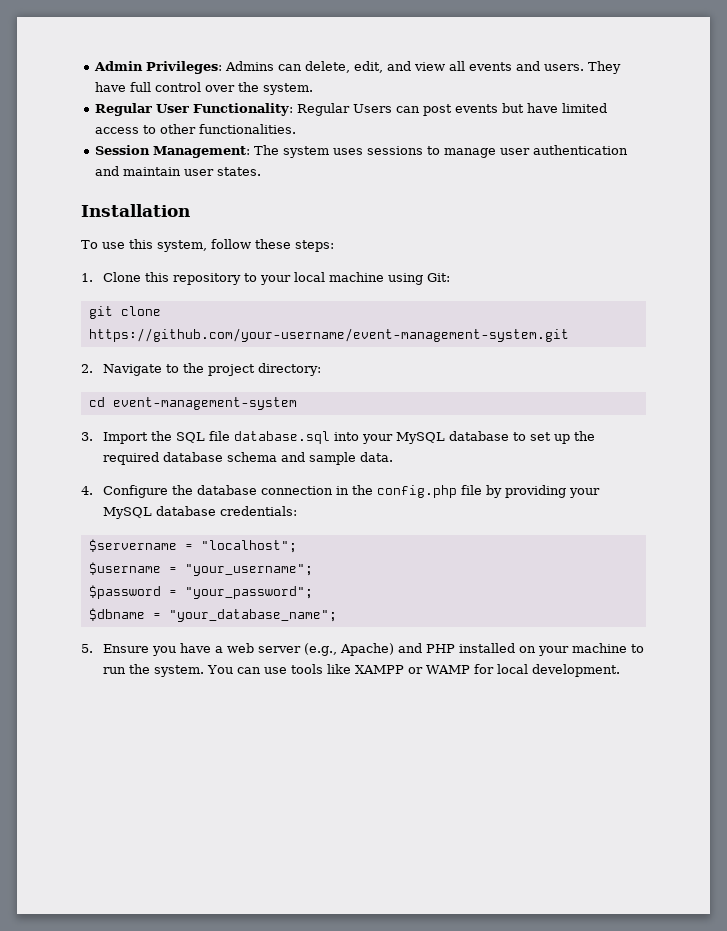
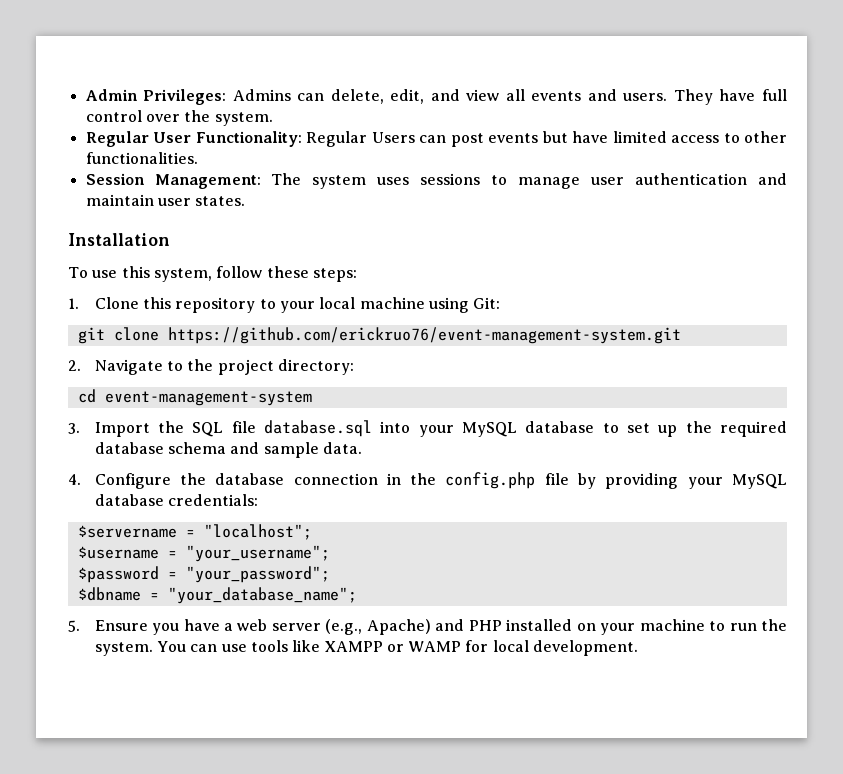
[88,328,569,342] https://github.com/your-username/event-management-system.git -> [167,327,681,344] https://github.com/erickruo76/event-management-system.git

